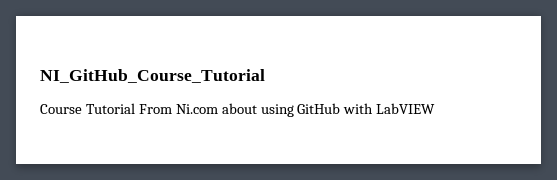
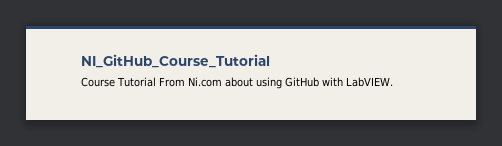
[376,103,436,114] LabVIEW -> [345,77,393,87] LabVIEW.

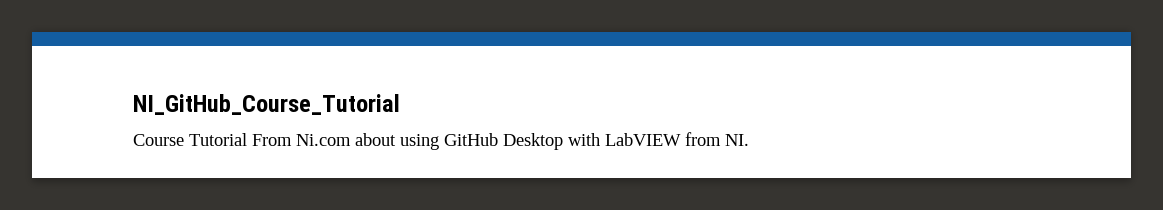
[321,77,393,87] with LabVIEW. -> [503,132,749,150] Desktop with LabVIEW from NI.

